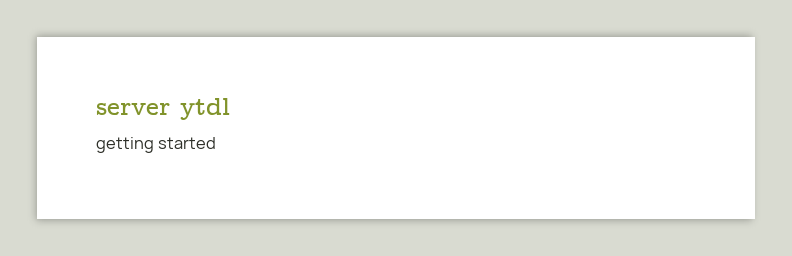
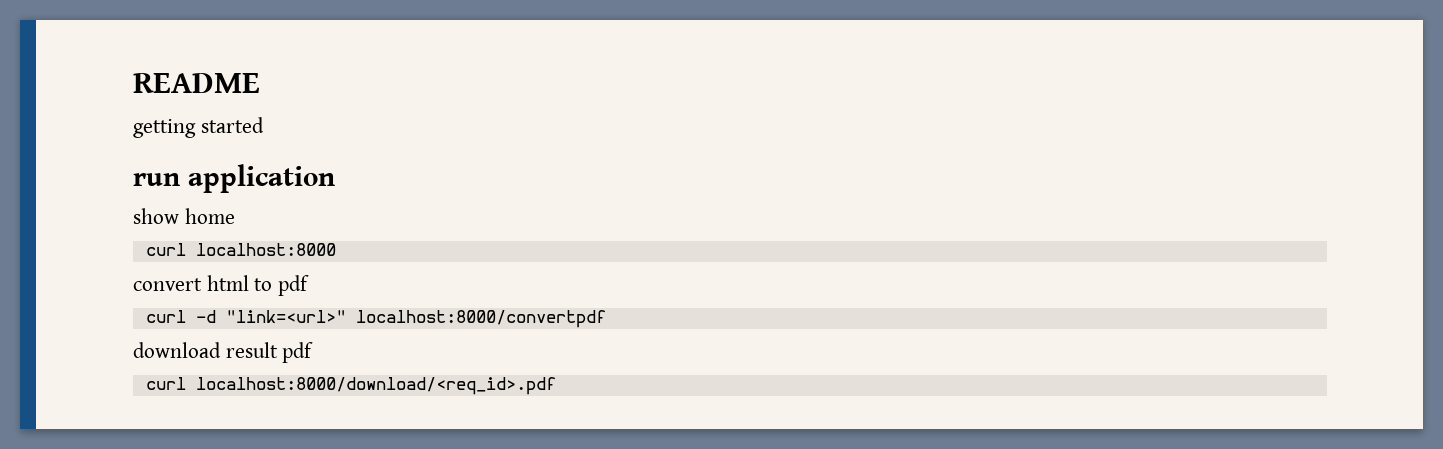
[96,98,230,120] server ytdl -> [133,73,260,93] README
(217, 143) none -> [133,164,335,193] [133,208,235,224] [145,243,336,256] [133,275,310,296] [145,310,606,328] [133,342,314,363] [145,377,556,395] // run application // show home // curl localhost:8000 // convert html to pdf // curl -d "link=<url>" localhost:8000/convertpdf // download result pdf // curl localhost:8000/download/<req_id>.pdf

